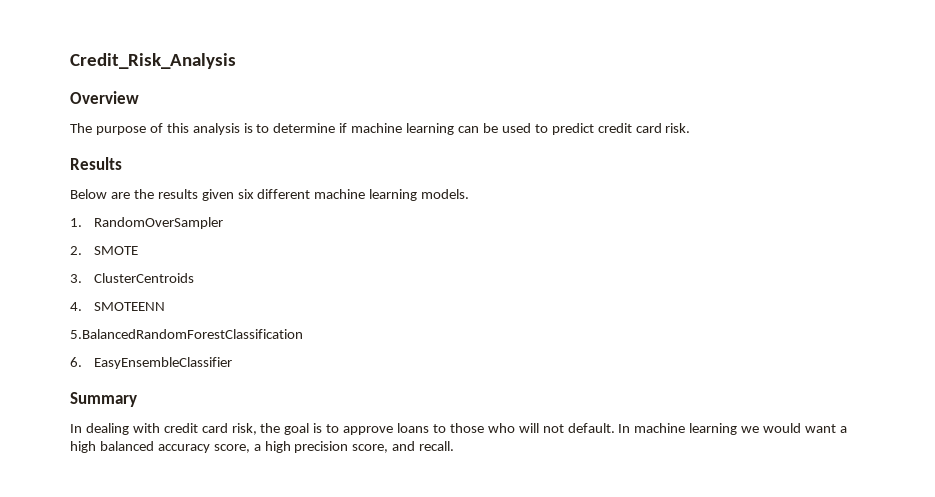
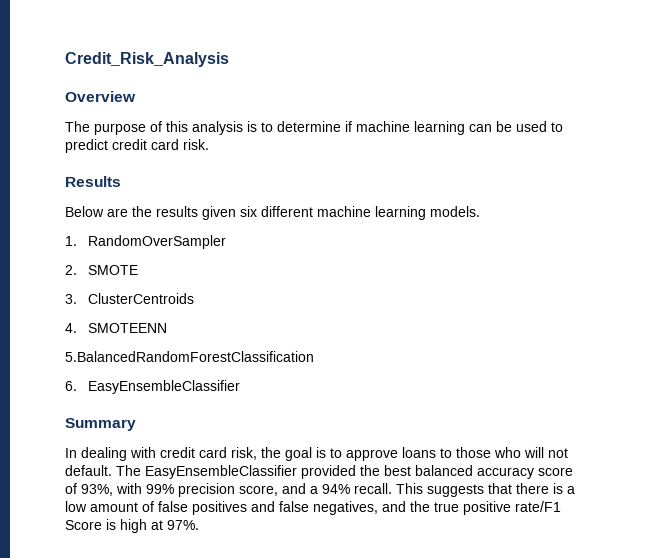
[618,423,847,435] [70,441,455,453] In machine learning we would want a high balanced accuracy score, a high precision score, and recall. -> [116,465,573,479] [65,483,575,497] [65,501,561,515] [65,519,199,533] The EasyEnsembleClassifier provided the best balanced accuracy score of 93%, with 99% precision score, and a 94% recall. This suggests that there is a low amount of false positives and false negatives, and the true positive rate/F1 Score is high at 97%.

